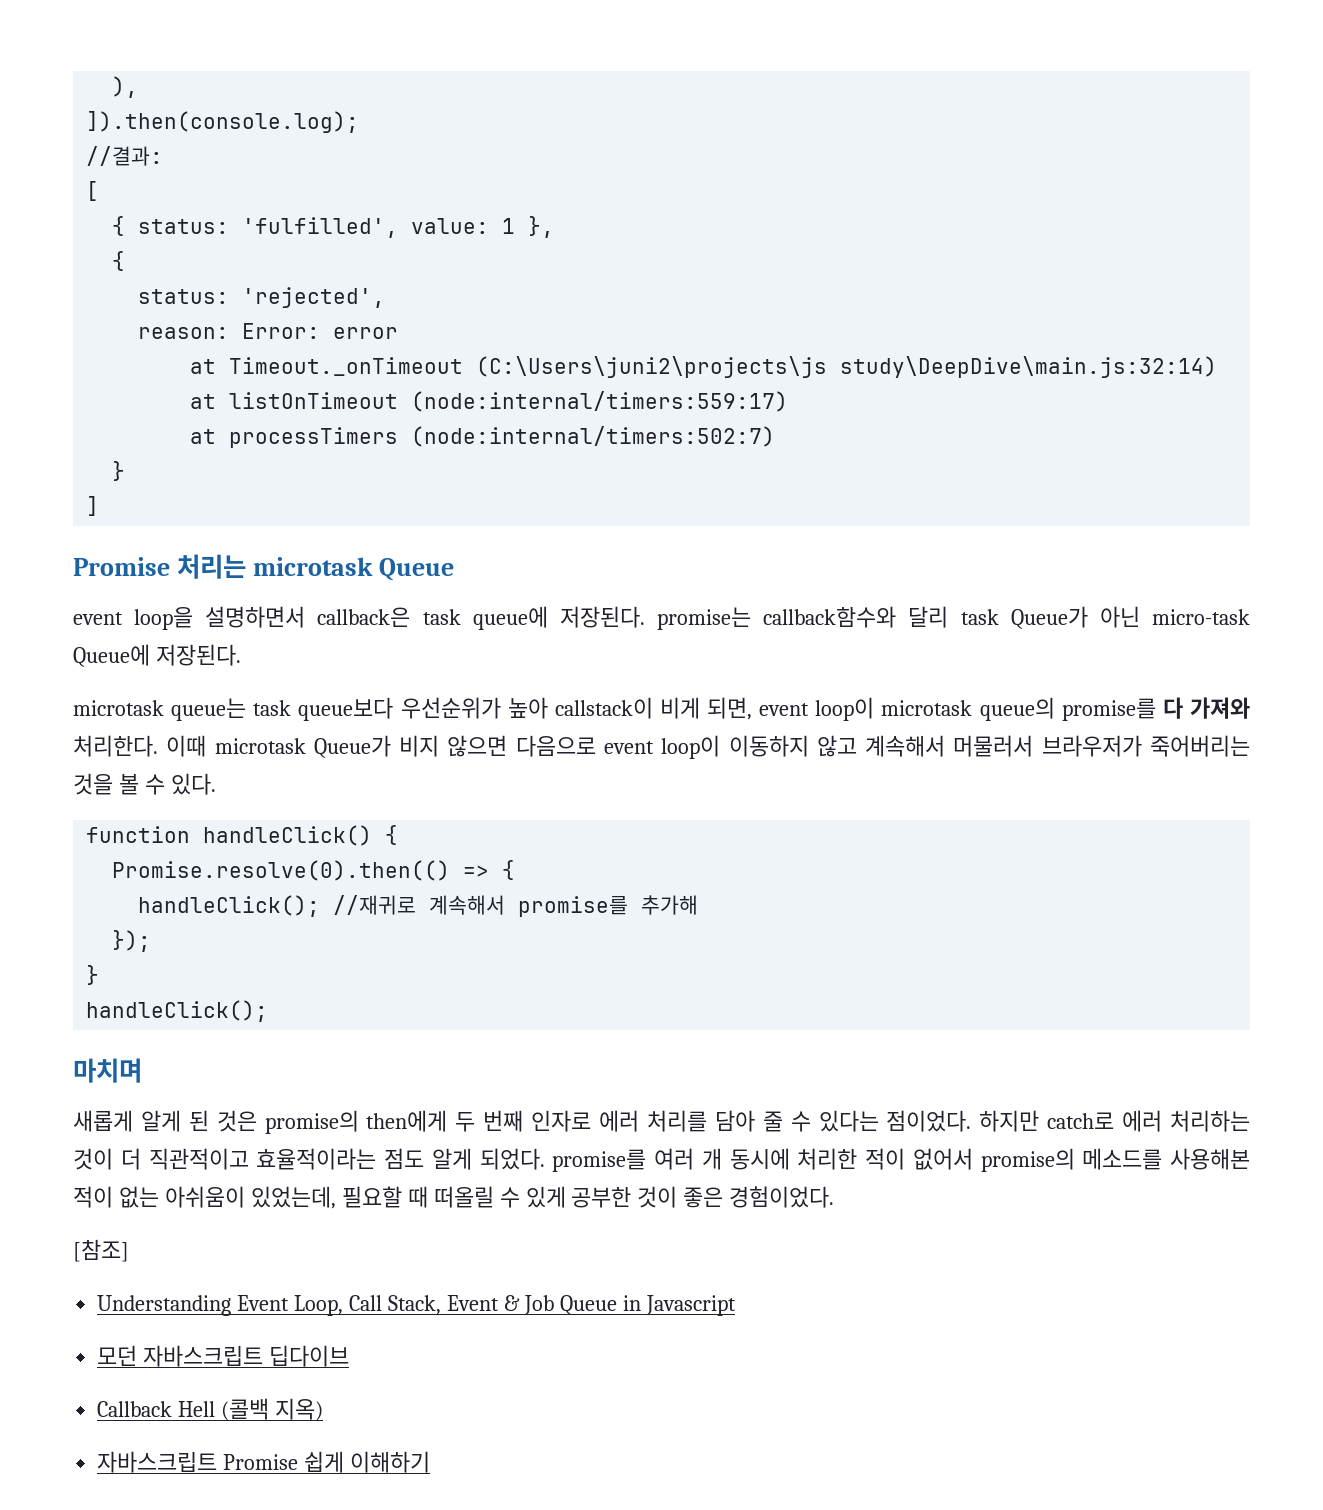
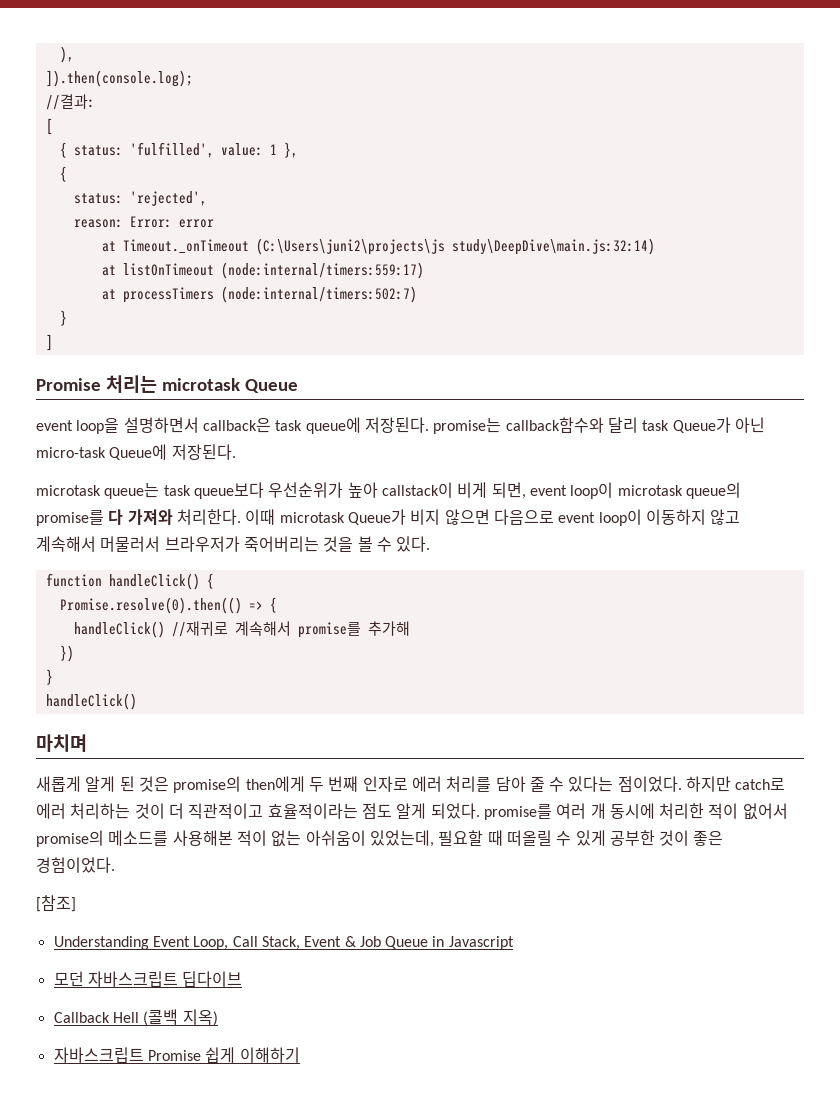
[138,895,321,917] handleClick(); -> [73,621,165,638] handleClick()
[112,930,152,952] [86,965,100,985] [86,1000,269,1022] }); // } // handleClick(); -> [59,645,74,662] [45,669,53,685] [45,693,137,710] }) // } // handleClick()

